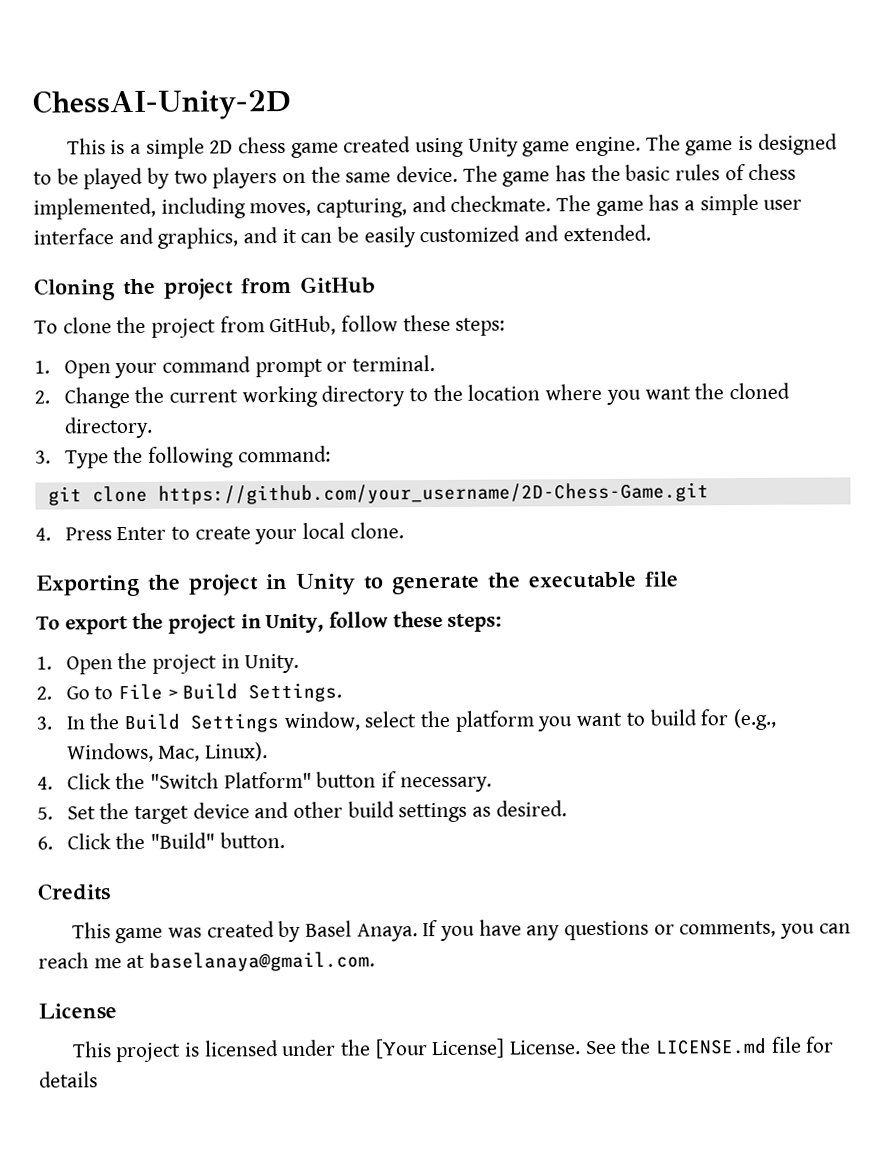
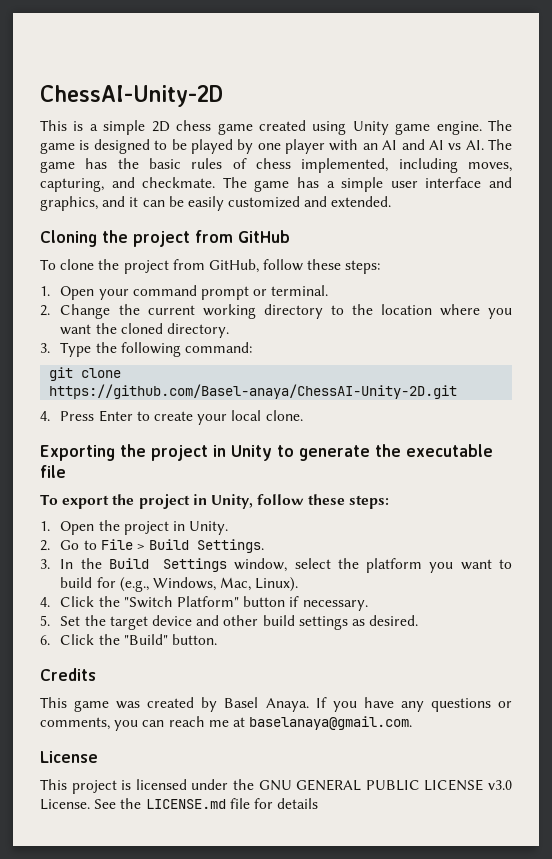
[173,165,459,189] two players on the same device. -> [257,139,484,154] one player with an AI and AI vs AI.
[157,482,709,505] https://github.com/your_username/2D-Chess-Game.git -> [49,384,458,399] https://github.com/Basel-anaya/ChessAI-Unity-2D.git
[374,1038,506,1059] [Your License] -> [258,779,512,791] GNU GENERAL PUBLIC LICENSE v3.0

